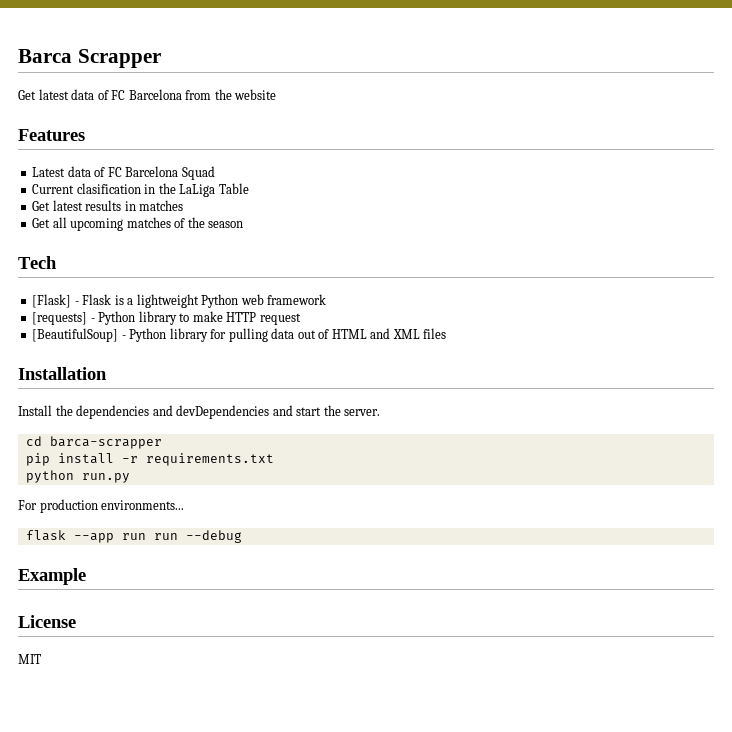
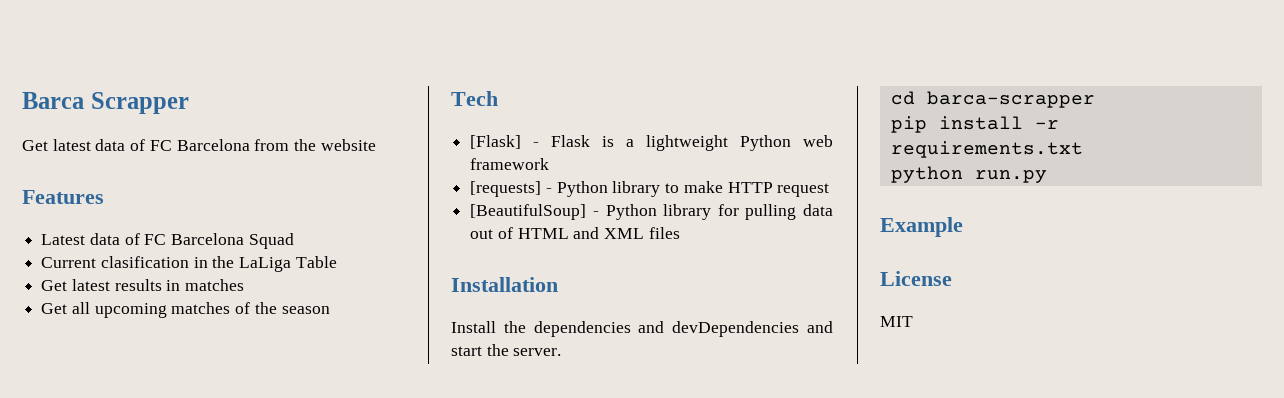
[18,499,185,513] [25,530,242,543] // For production environments... // flask --app run run --debug -> (1047, 176) none

